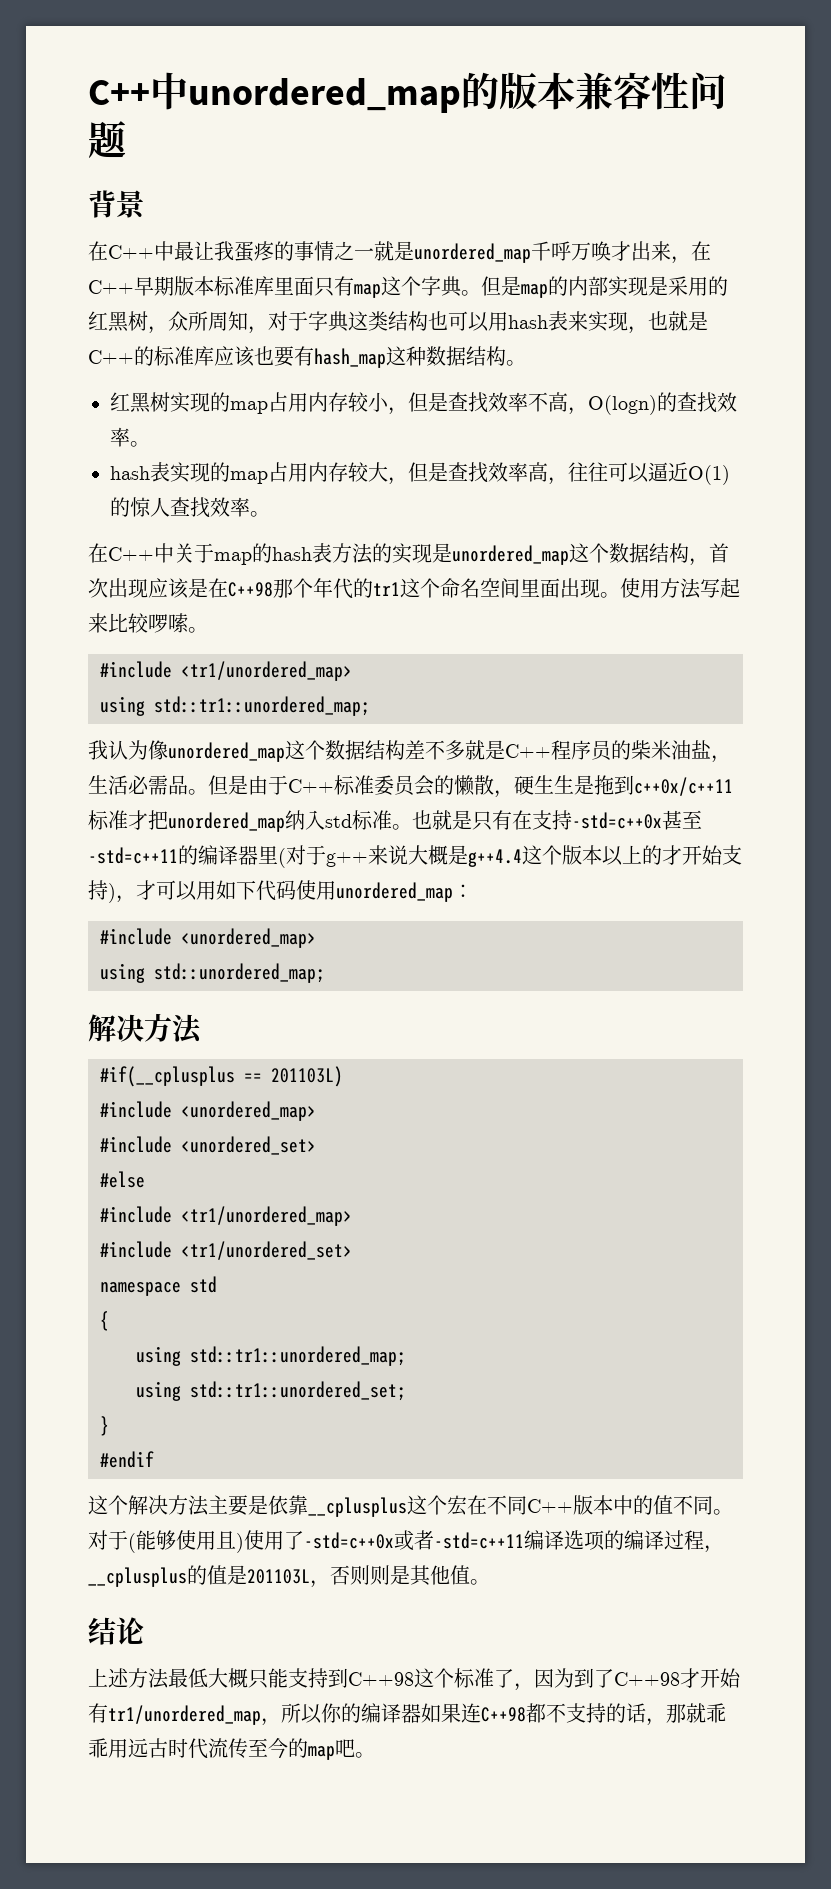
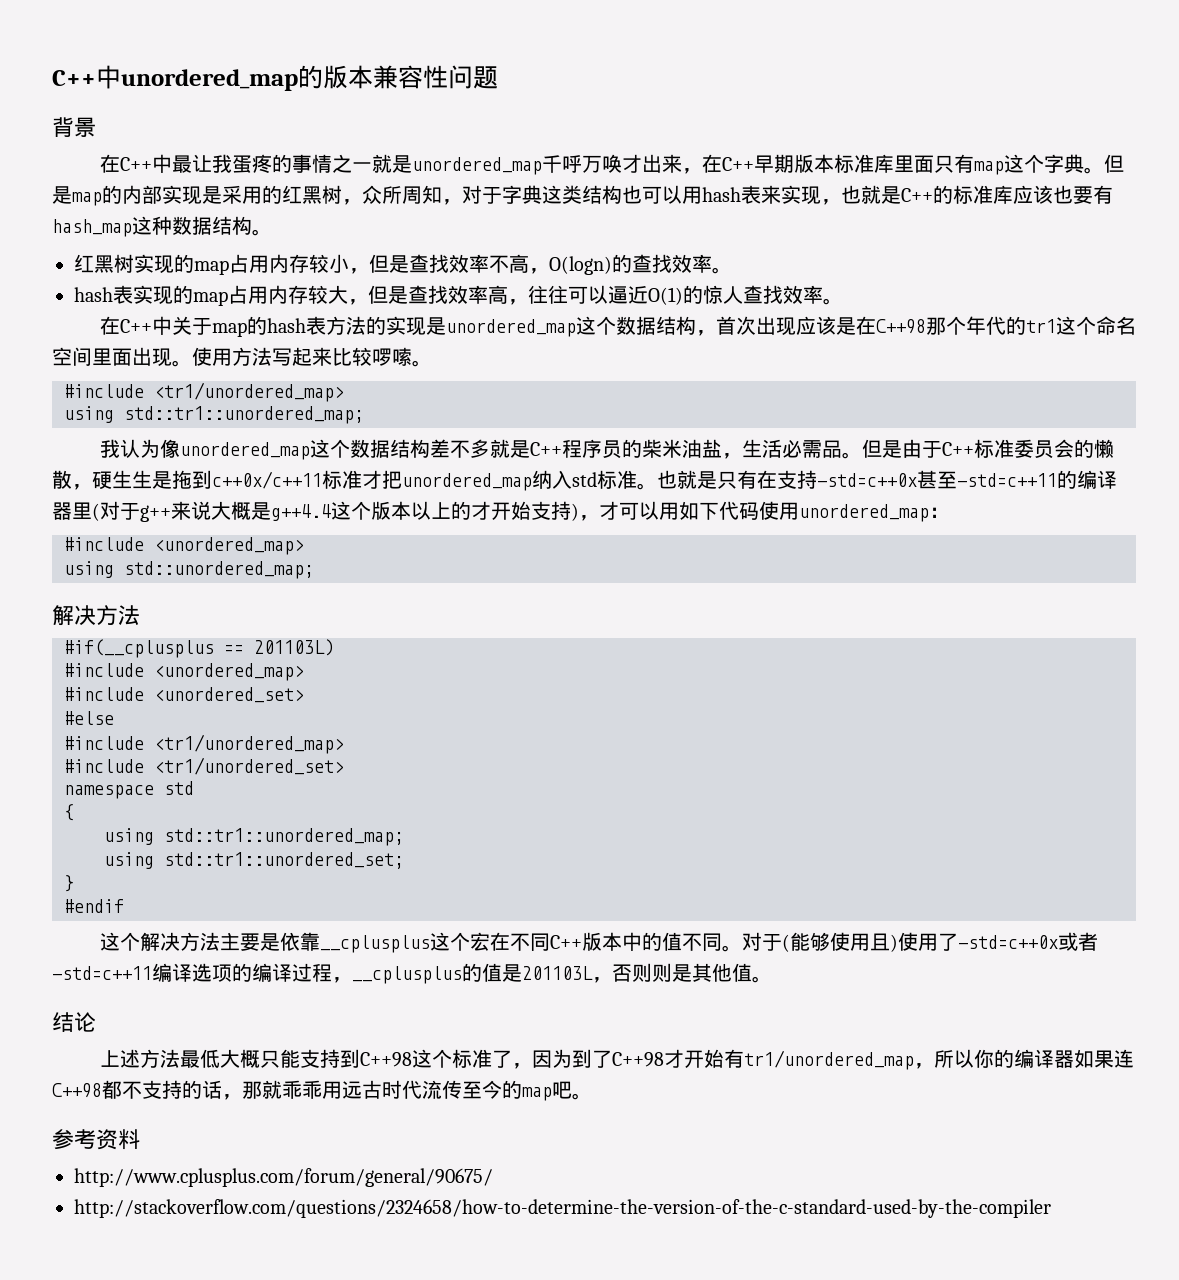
(375, 1755) none -> [52,1129,140,1150] [74,1168,493,1187] [74,1199,1051,1218] // 参考资料 // http://www.cplusplus.com/forum/general/90675/ // http://stackoverflow.com/questions/2324658/how-to-determine-the-version-of-the-c-standard-used-by-the-compiler

